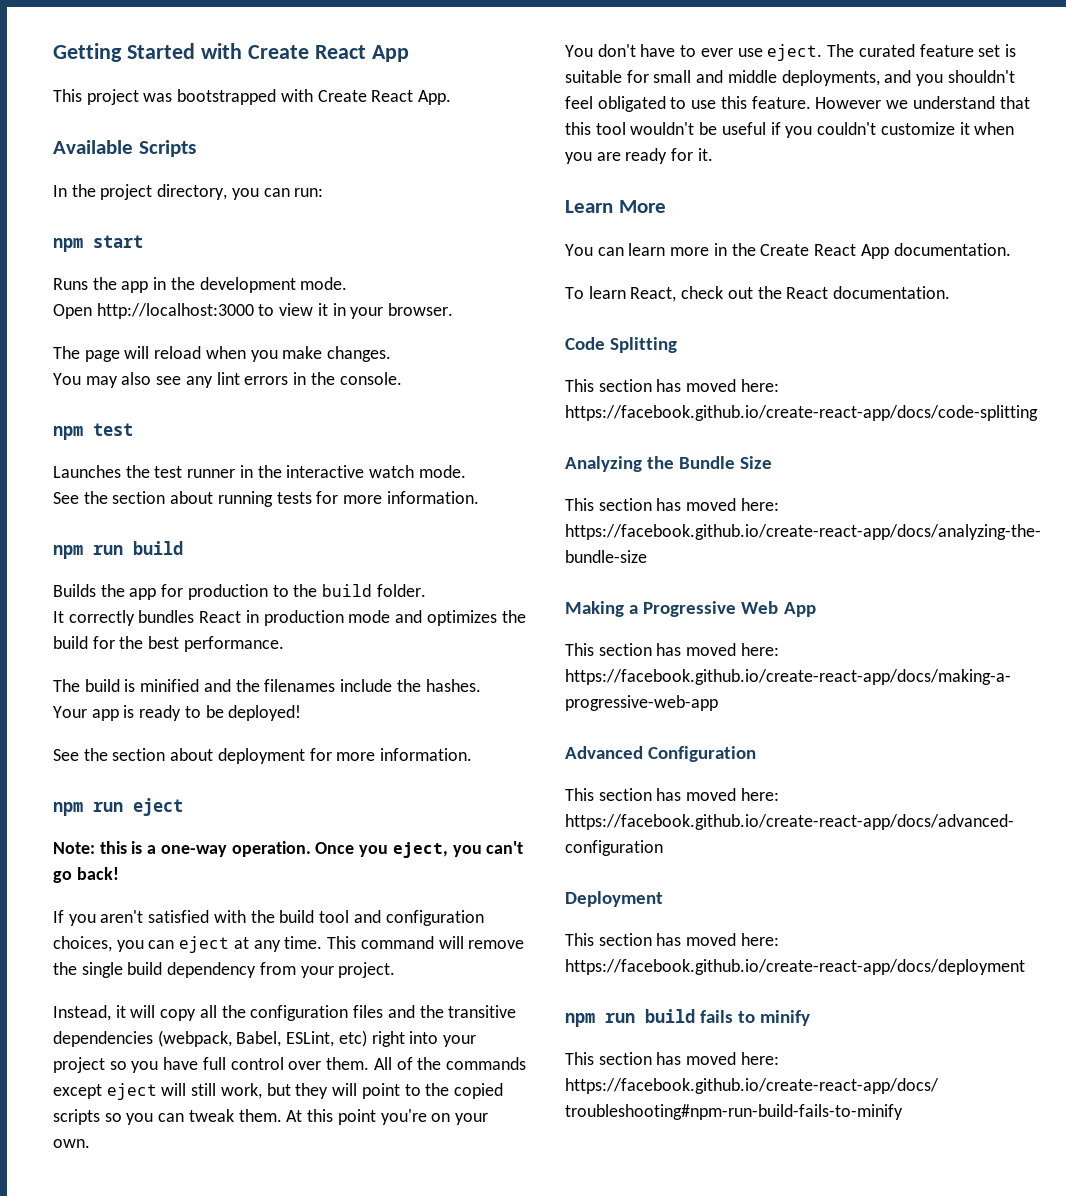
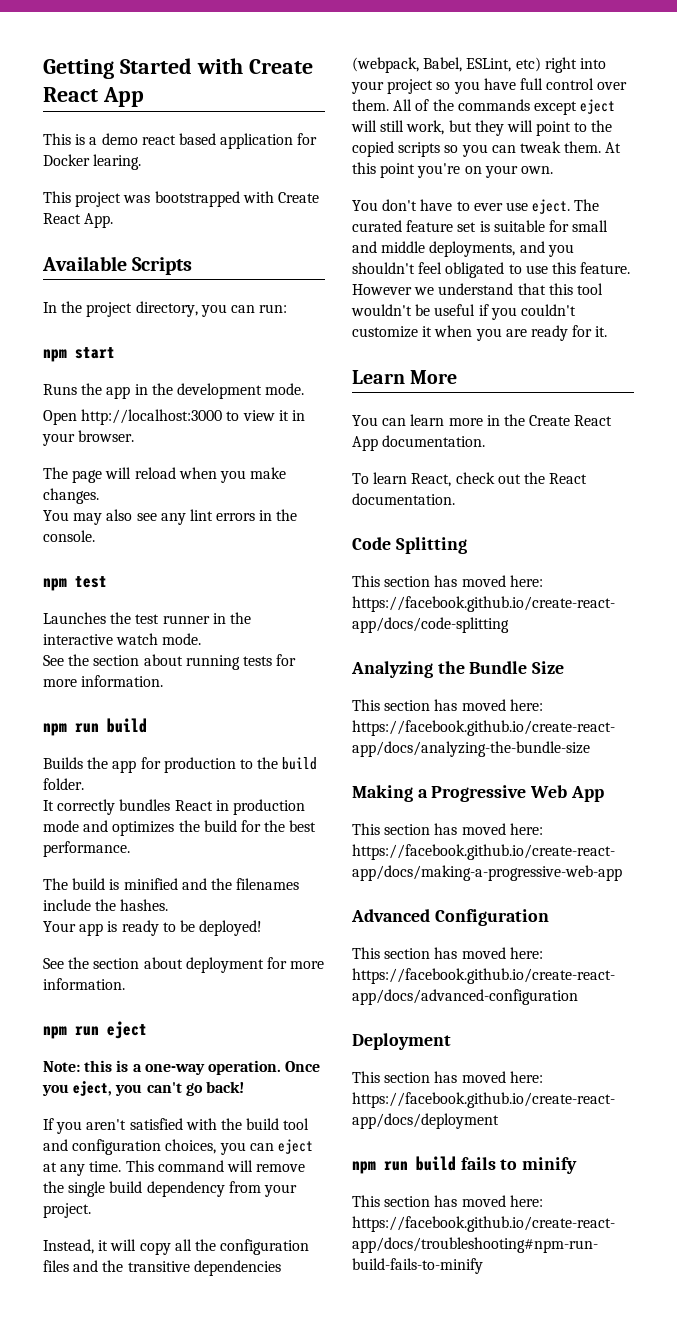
(409, 53) none -> [43,133,318,149] [43,154,142,170] // This is a demo react based application for Docker learing.

